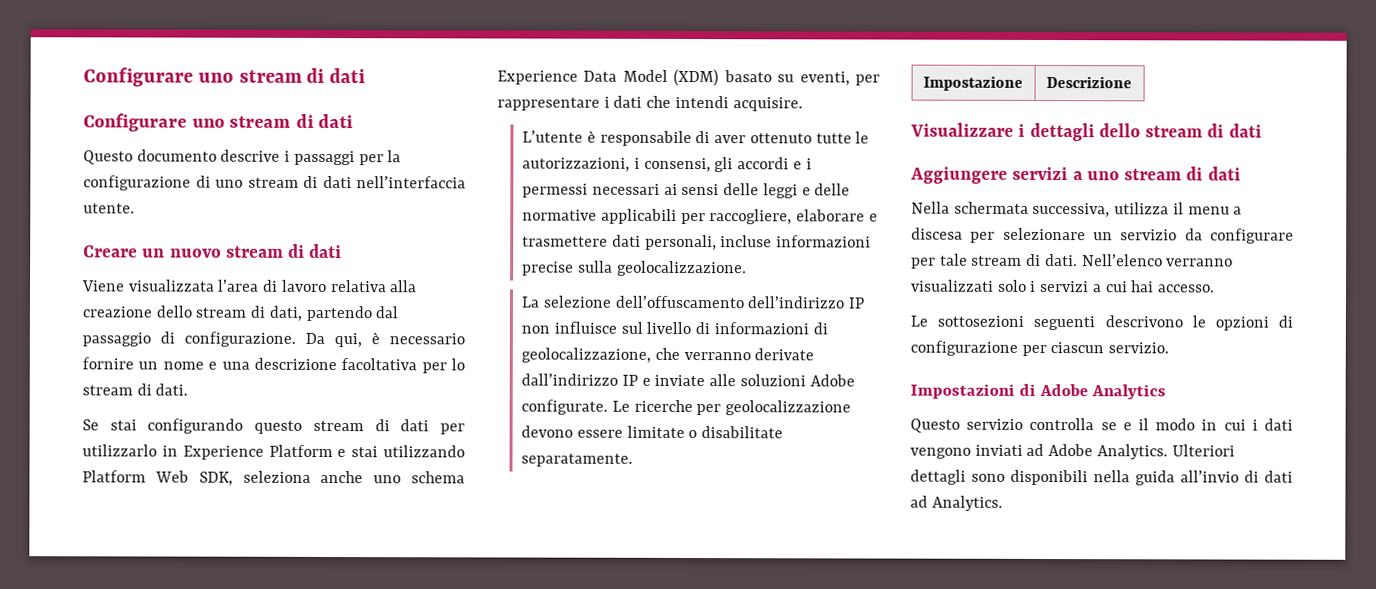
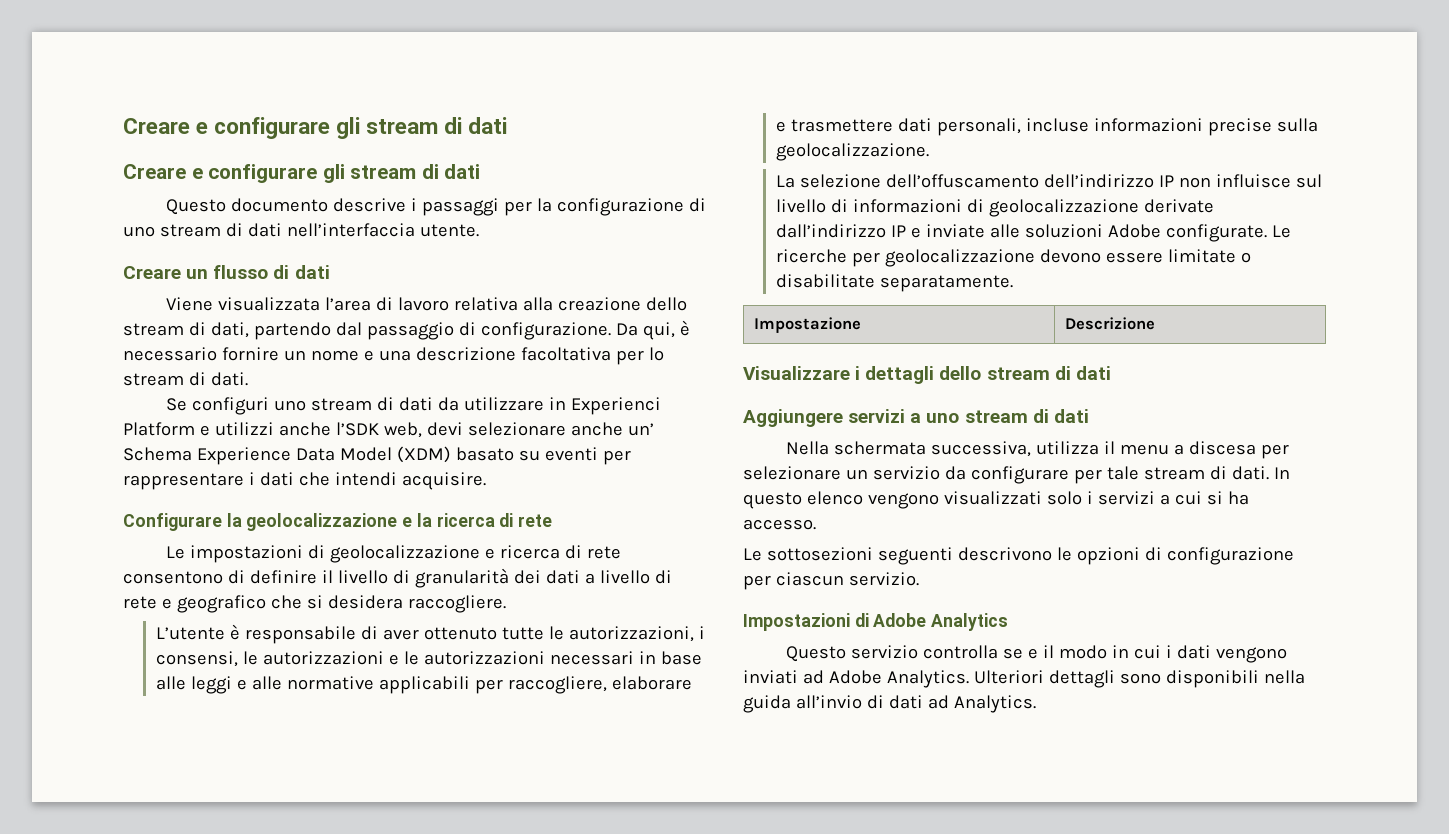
[83,67,366,87] [83,113,225,132] Configurare uno stream di dati // Configurare uno -> [123,117,508,139] [123,164,345,183] Creare e configurare gli stream di dati // Creare e configurare gli
[169,245,284,258] nuovo stream -> [213,265,269,279] flusso
[109,418,466,435] [82,444,465,460] [82,470,465,486] stai configurando questo stream di dati per utilizzarlo in Experience Platform e stai utilizzando Platform Web SDK, seleziona anche uno schema -> [191,397,661,415] [123,422,654,438] [123,447,192,461] configuri uno stream di dati da utilizzare in Experienci Platform e utilizzi anche l’SDK web, devi selezionare anche un’ Schema
[799,71,850,86] eventi, -> [544,447,598,461] eventi
(803, 104) none -> [123,513,553,531] [165,545,621,563] [123,568,672,588] [123,595,506,613] // Configurare la geolocalizzazione e la ricerca di rete // Le impostazioni di geolocalizzazione e ricerca di rete consentono di definire il livello di granularità dei dati a livello di rete e geografico che si desidera raccogliere.
[714,157,812,173] [522,183,760,198] gli accordi e i permessi necessari ai sensi delle -> [242,651,702,665] [155,676,186,690] le autorizzazioni e le autorizzazioni necessari in base alle
[814,183,851,196] delle -> [251,676,282,690] alle
[521,347,751,363] geolocalizzazione, che verranno -> [988,199,1139,217] geolocalizzazione
[1081,254,1234,267] Nell’elenco verranno -> [1273,467,1290,479] [743,491,939,509] In questo elenco vengono
[1131,280,1155,293] hai -> [1206,491,1249,505] si ha

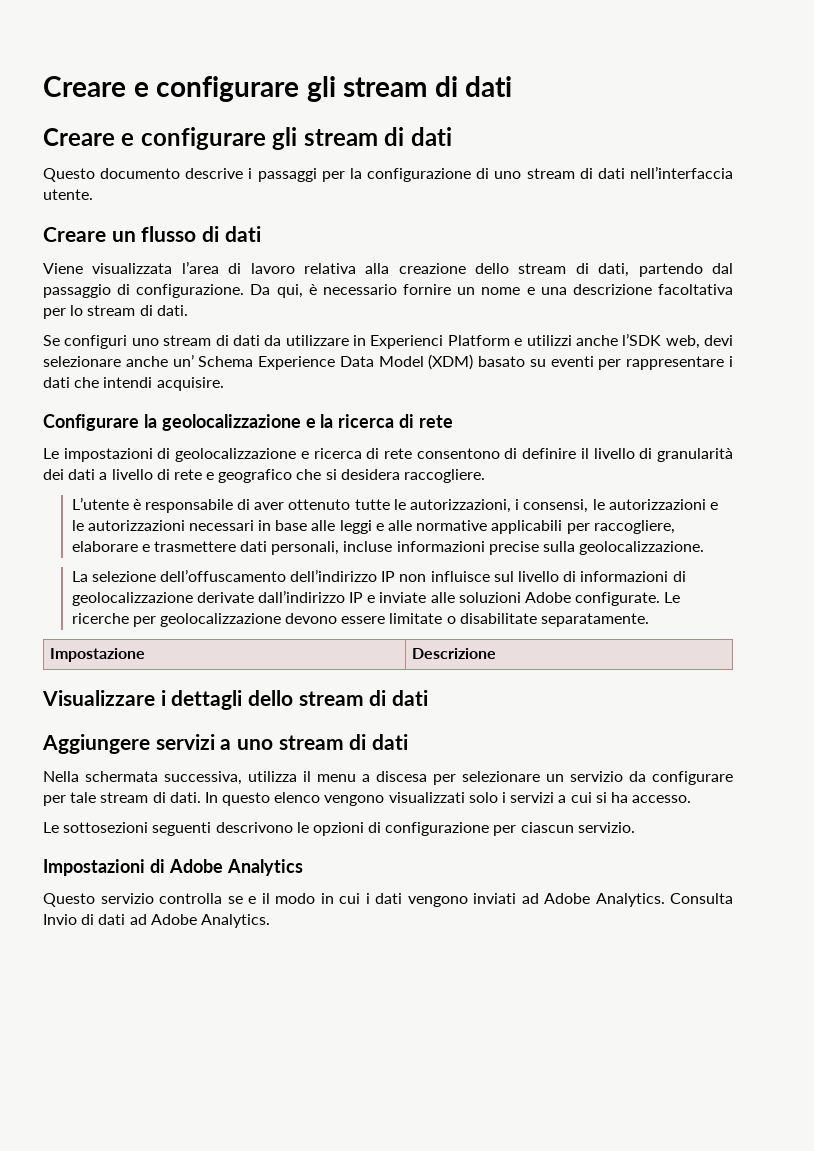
[973,670,1305,688] [743,695,862,713] Ulteriori dettagli sono disponibili nella guida all’invio -> [670,893,733,904] [43,914,77,925] Consulta Invio
(949, 702) none -> [150,914,197,925] Adobe

